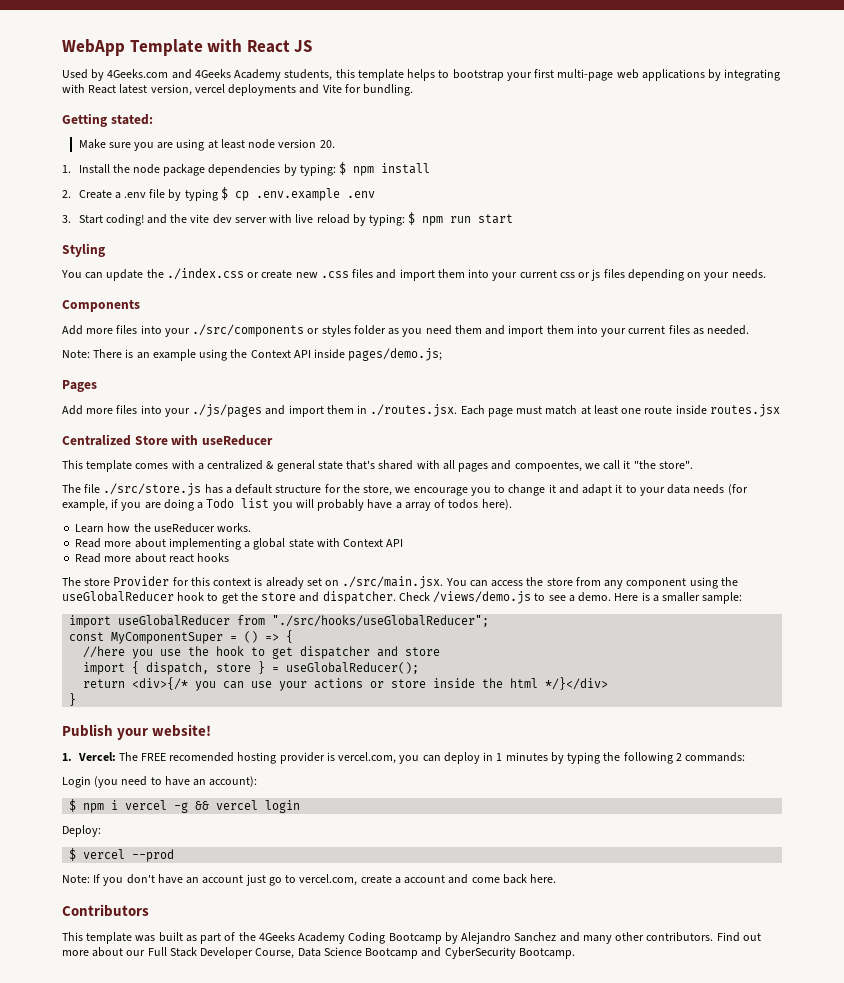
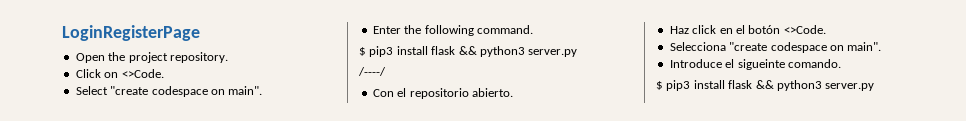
[62,39,313,56] [62,69,781,81] [62,84,414,96] [62,113,153,127] [78,139,335,151] [62,162,431,176] [62,187,375,201] [62,212,514,226] [62,243,105,257] [61,268,766,281] [62,299,140,312] [62,324,750,337] [62,348,443,361] [62,380,97,392] [62,404,780,417] [62,434,273,446] [62,460,693,472] [62,483,748,496] [62,498,512,511] [75,523,252,533] [75,538,404,550] [75,553,230,563] [62,576,738,589] [62,591,743,604] [69,615,490,628] [69,630,294,644] [83,646,441,659] [83,661,420,675] [83,677,609,691] [69,693,77,706] [62,724,212,740] [62,752,746,764] [62,776,258,788] [69,799,301,813] [62,825,101,837] [69,848,175,862] [62,874,557,886] [62,904,149,917] [62,932,761,944] [62,947,575,959] WebApp Template with React JS // Used by 4Geeks.com and 4Geeks Academy students, this template helps to bootstrap your first multi-page web applications by integrating with React latest version, vercel deployments and Vite for bundling. // Getting stated: // Make sure you are using at least node version 20. // 1. Install the node package dependencies by typing: $ npm install // 2. Create a .env file by typing $ cp .env.example .env // 3. Start coding! and the vite dev server with live reload by typing: $ npm run start // Styling // You can update the ./index.css or create new .css files and import them into your current css or js files depending on your needs. // Components // Add more files into your ./src/components or styles folder as you need them and import them into your current files as needed. // Note: There is an example using the Context API inside pages/demo.js; // Pages // Add more files into your ./js/pages and import them in ./routes.jsx. Each page must match at least one route inside routes.jsx // Centralized Store with useReducer // This template comes with a centralized & general state that's shared with all pages and compoentes, we call it "the store". // The file ./src/store.js has a default structure for the store, we encourage you to change it and adapt it to your data needs (for example, if you are doing a Todo list you will probably have a array of todos here). // Learn how the useReducer works. // Read more about implementing a global state with Context API // Read more about react hooks // The store Provider for this context is already set on ./src/main.jsx. You can access the store from any component using the useGlobalReducer hook to get the store and dispatcher. Check /views/demo.js to see a demo. Here is a smaller sample: // import useGlobalReducer from "./src/hooks/useGlobalReducer"; // const MyComponentSuper = () => { // //here you use the hook to get dispatcher and store // import { dispatch, store } = useGlobalReducer(); // return <div>{/* you can use your actions or store inside the html */}</div> // } // Publish your website! // 1. Vercel: The FREE recomended hosting provider is vercel.com, you can deploy in 1 minutes by typing the following 2 commands: // Login (you need to have an account): // $ npm i vercel -g && vercel login // Deploy: // $ vercel --prod // Note: If you don't have an account just go to vercel.com, create a account and come back here. // Contributors // This template was built as part of the 4Geeks Academy Coding Bootcamp by Alejandro Sanchez and many other contributors. Find out more about our Full Stack Developer Course, Data Science Bootcamp and CyberSecurity Bootcamp. -> [62,25,200,41] [75,52,228,63] [75,69,164,78] [75,86,263,97] [372,25,533,36] [359,46,578,57] [358,67,386,76] [372,88,513,99] [669,25,826,34] [669,42,882,53] [669,59,841,70] [656,80,875,91] LoginRegisterPage // Open the project repository. // Click on <>Code. // Select "create codespace on main". // Enter the following command. // $ pip3 install flask && python3 server.py // /----/ // Con el repositorio abierto. // Haz click en el botón <>Code. // Selecciona "create codespace on main". // Introduce el sigueinte comando. // $ pip3 install flask && python3 server.py

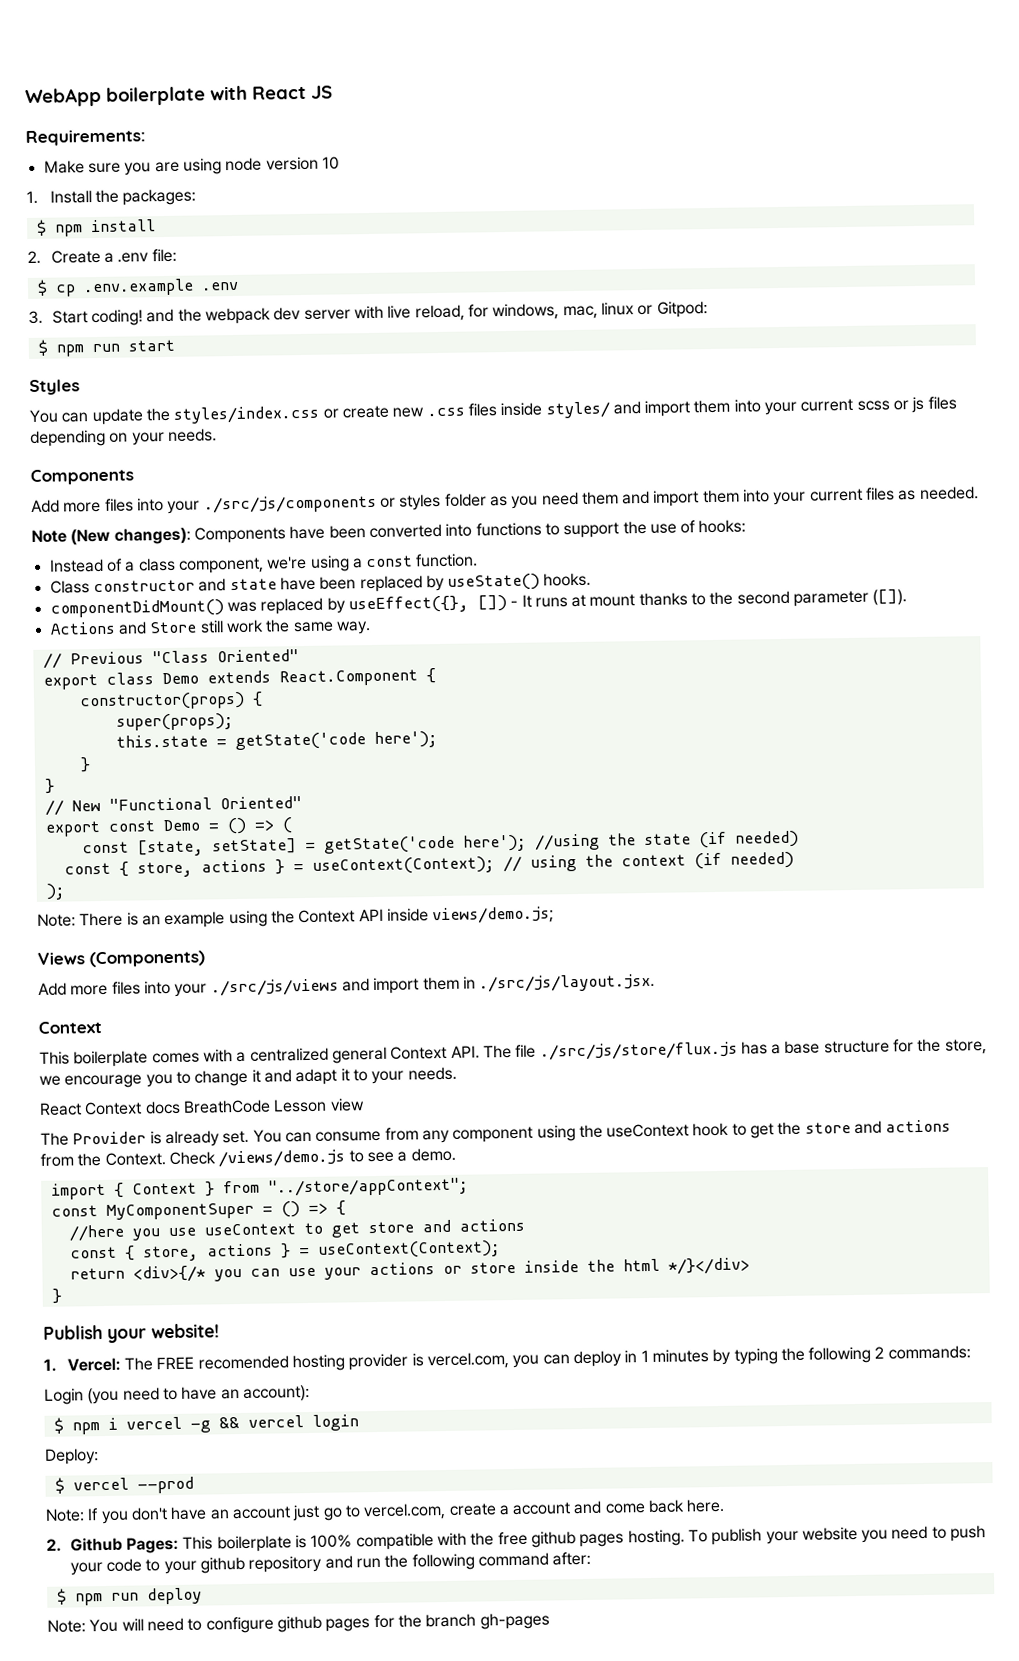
[62,25,200,41] [75,52,228,63] [75,69,164,78] [75,86,263,97] [372,25,533,36] [359,46,578,57] [358,67,386,76] [372,88,513,99] [669,25,826,34] [669,42,882,53] [669,59,841,70] [656,80,875,91] LoginRegisterPage // Open the project repository. // Click on <>Code. // Select "create codespace on main". // Enter the following command. // $ pip3 install flask && python3 server.py // /----/ // Con el repositorio abierto. // Haz click en el botón <>Code. // Selecciona "create codespace on main". // Introduce el sigueinte comando. // $ pip3 install flask && python3 server.py -> [25,85,333,108] [25,129,146,147] [43,156,340,176] [26,188,197,206] [35,219,156,237] [27,248,177,265] [36,278,239,297] [28,301,708,327] [37,339,175,357] [29,379,80,395] [29,396,957,426] [30,428,217,447] [30,468,134,485] [31,486,979,514] [31,519,747,546] [48,553,479,574] [49,572,592,594] [49,589,908,618] [49,619,371,635] [42,649,299,669] [42,668,436,690] [78,691,263,711] [115,713,234,731] [115,731,438,751] [79,757,91,773] [44,778,55,794] [44,796,302,816] [44,817,293,837] [81,830,799,857] [63,851,794,878] [45,883,65,900] [37,906,555,929] [37,950,205,968] [38,973,656,997] [38,1020,102,1034] [39,1038,987,1068] [39,1066,457,1089] [39,1098,365,1116] [40,1119,952,1148] [40,1147,456,1168] [50,1177,469,1200] [50,1200,346,1220] [68,1218,525,1242] [69,1240,501,1262] [69,1257,750,1283] [51,1288,62,1304] [43,1323,220,1343] [43,1345,971,1372] [44,1384,310,1405] [53,1414,359,1435] [45,1448,99,1465] [54,1476,194,1494] [45,1498,726,1525] [46,1525,987,1554] [69,1551,592,1576] [56,1587,202,1606] [47,1612,550,1634] WebApp boilerplate with React JS // Requirements: // Make sure you are using node version 10 // 1. Install the packages: // $ npm install // 2. Create a .env file: // $ cp .env.example .env // 3. Start coding! and the webpack dev server with live reload, for windows, mac, linux or Gitpod: // $ npm run start // Styles // You can update the styles/index.css or create new .css files inside styles/ and import them into your current scss or js files depending on your needs. // Components // Add more files into your ./src/js/components or styles folder as you need them and import them into your current files as needed. // Note (New changes): Components have been converted into functions to support the use of hooks: // Instead of a class component, we're using a const function. // Class constructor and state have been replaced by useState() hooks. // componentDidMount() was replaced by useEffect({}, []) - It runs at mount thanks to the second parameter ([]). // Actions and Store still work the same way. // // Previous "Class Oriented" // export class Demo extends React.Component { // constructor(props) { // super(props); // this.state = getState('code here'); // } // } // // New "Functional Oriented" // export const Demo = () => ( // const [state, setState] = getState('code here'); //using the state (if needed) // const { store, actions } = useContext(Context); // using the context (if needed) // ); // Note: There is an example using the Context API inside views/demo.js; // Views (Components) // Add more files into your ./src/js/views and import them in ./src/js/layout.jsx. // Context // This boilerplate comes with a centralized general Context API. The file ./src/js/store/flux.js has a base structure for the store, we encourage you to change it and adapt it to your needs. // React Context docs BreathCode Lesson view // The Provider is already set. You can consume from any component using the useContext hook to get the store and actions from the Context. Check /views/demo.js to see a demo. // import { Context } from "../store/appContext"; // const MyComponentSuper = () => { // //here you use useContext to get store and actions // const { store, actions } = useContext(Context); // return <div>{/* you can use your actions or store inside the html */}</div> // } // Publish your website! // 1. Vercel: The FREE recomended hosting provider is vercel.com, you can deploy in 1 minutes by typing the following 2 commands: // Login (you need to have an account): // $ npm i vercel -g && vercel login // Deploy: // $ vercel --prod // Note: If you don't have an account just go to vercel.com, create a account and come back here. // 2. Github Pages: This boilerplate is 100% compatible with the free github pages hosting. To publish your website you need to push your code to your github repository and run the following command after: // $ npm run deploy // Note: You will need to configure github pages for the branch gh-pages

